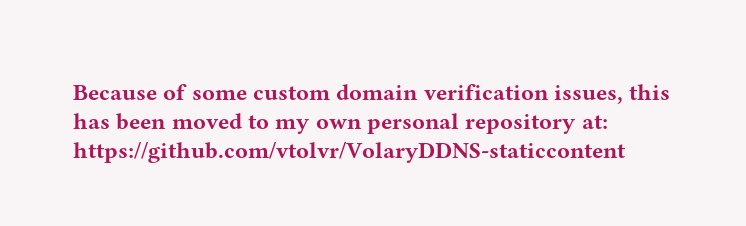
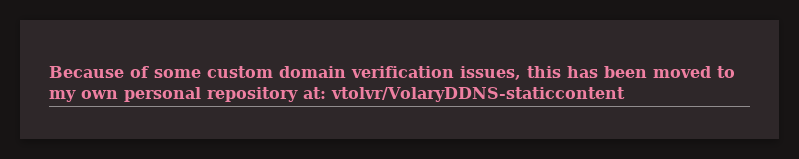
[73,141,626,163] https://github.com/vtolvr/VolaryDDNS-staticcontent -> [331,87,625,102] vtolvr/VolaryDDNS-staticcontent

